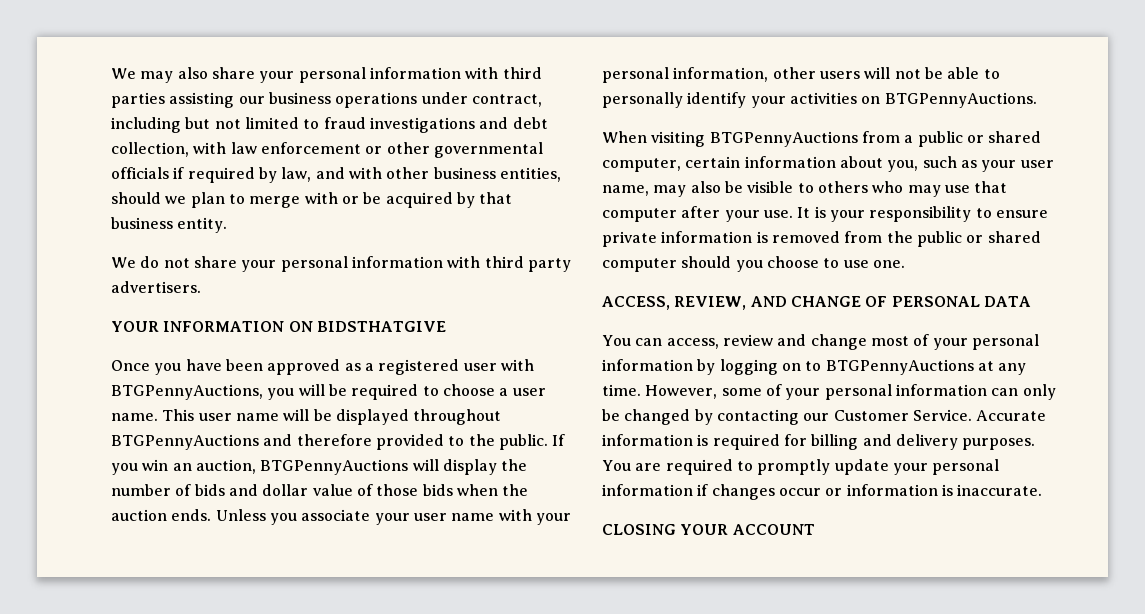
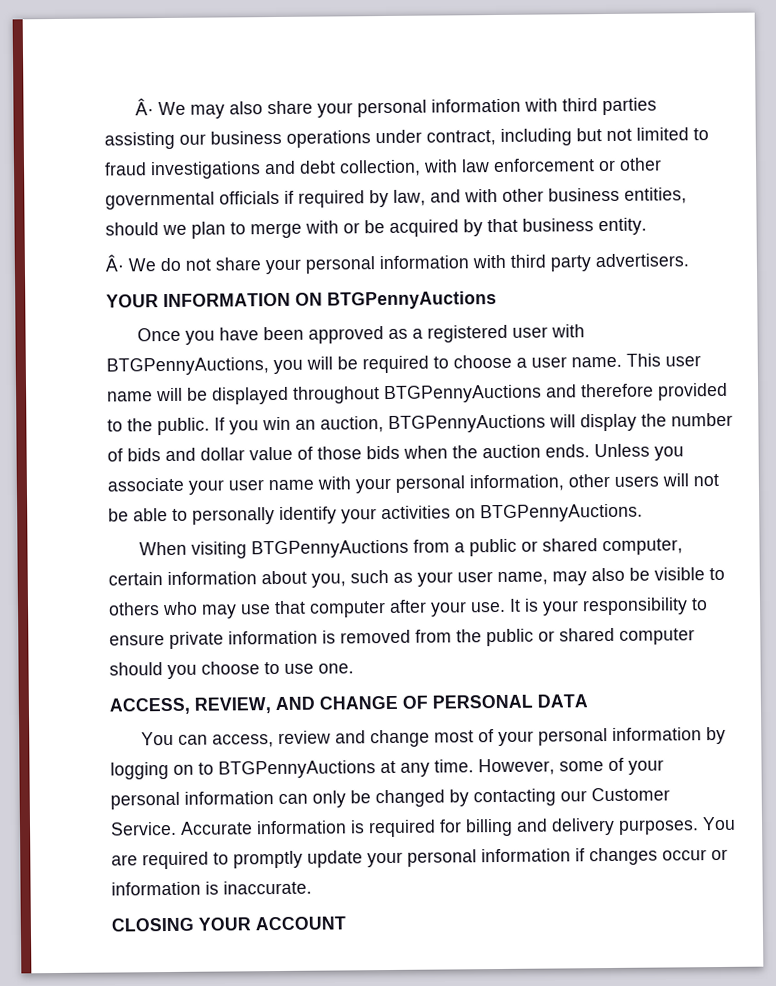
(111, 73) none -> [134,98,154,116] Â·
(228, 225) none -> [105,254,124,272] Â·
[316,321,446,332] BIDSTHATGIVE -> [327,291,497,310] BTGPennyAuctions

